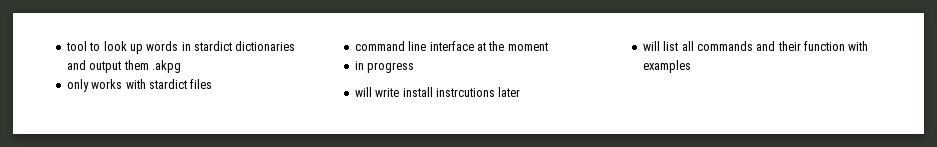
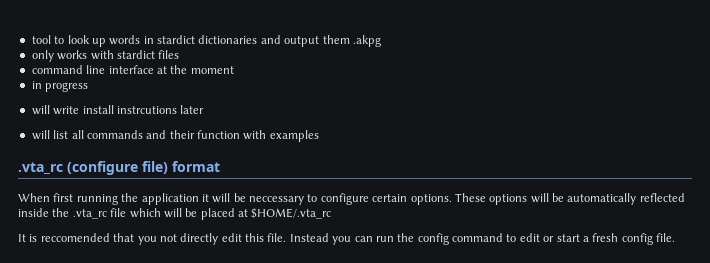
(691, 66) none -> [18,161,220,175] [18,193,685,205] [18,208,332,220] [18,233,675,245] // .vta_rc (configure file) format // When first running the application it will be neccessary to configure certain options. These options will be automatically reflected inside the .vta_rc file which will be placed at $HOME/.vta_rc // It is reccomended that you not directly edit this file. Instead you can run the config command to edit or start a fresh config file.

